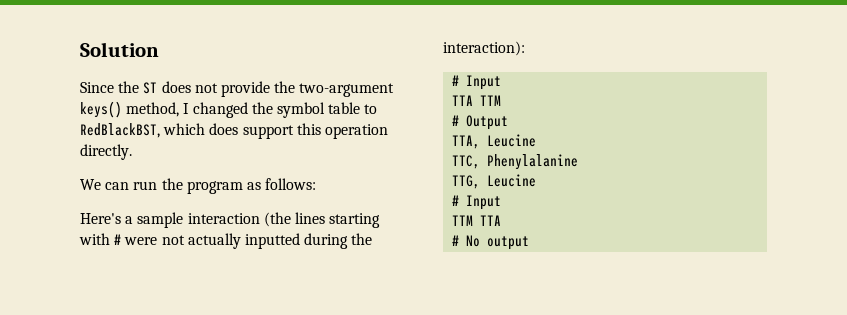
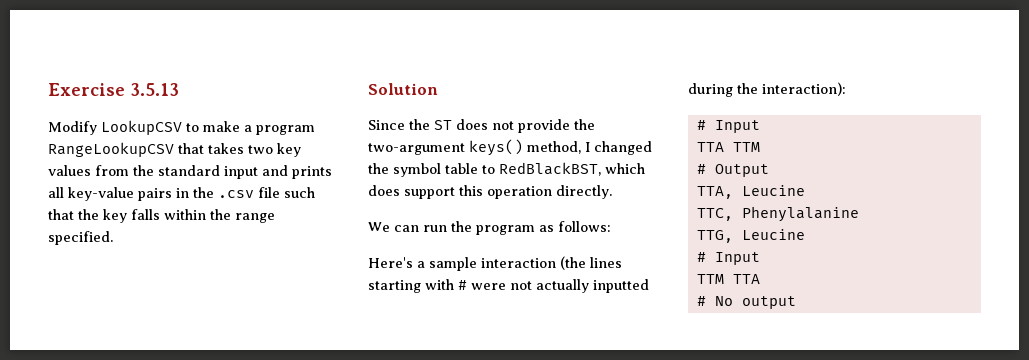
(80, 49) none -> [48,83,179,96] [48,120,315,135] [48,142,301,157] [48,165,332,179] [48,187,315,201] [48,209,275,223] [48,231,113,245] Exercise 3.5.13 // Modify LookupCSV to make a program RangeLookupCSV that takes two key values from the standard input and prints all key-value pairs in the .csv file such that the key falls within the range specified. //

